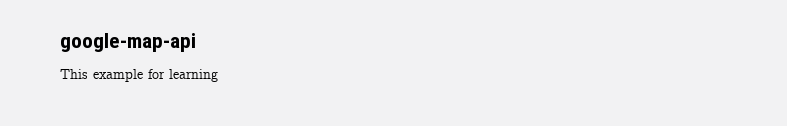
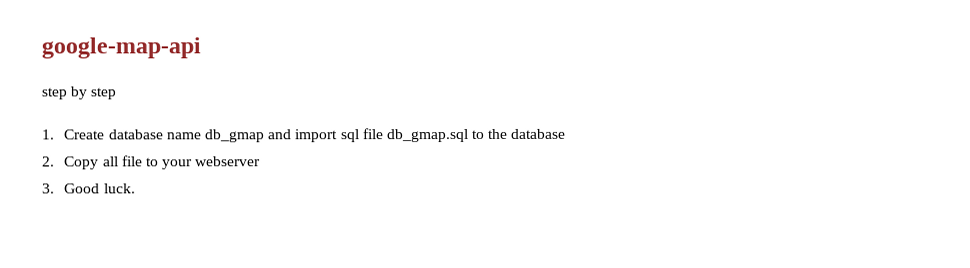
[60,69,218,82] This example for learning -> [41,86,117,100] [41,128,567,143] [42,155,262,170] [42,183,136,194] step by step // 1. Create database name db_gmap and import sql file db_gmap.sql to the database // 2. Copy all file to your webserver // 3. Good luck.

